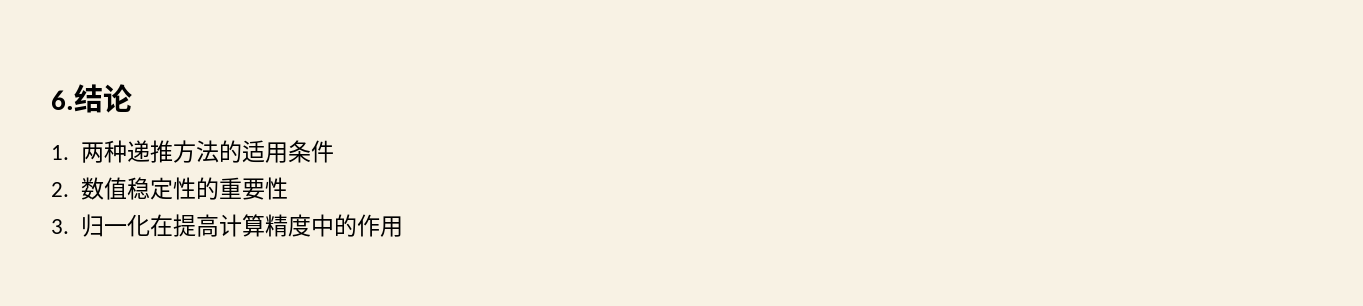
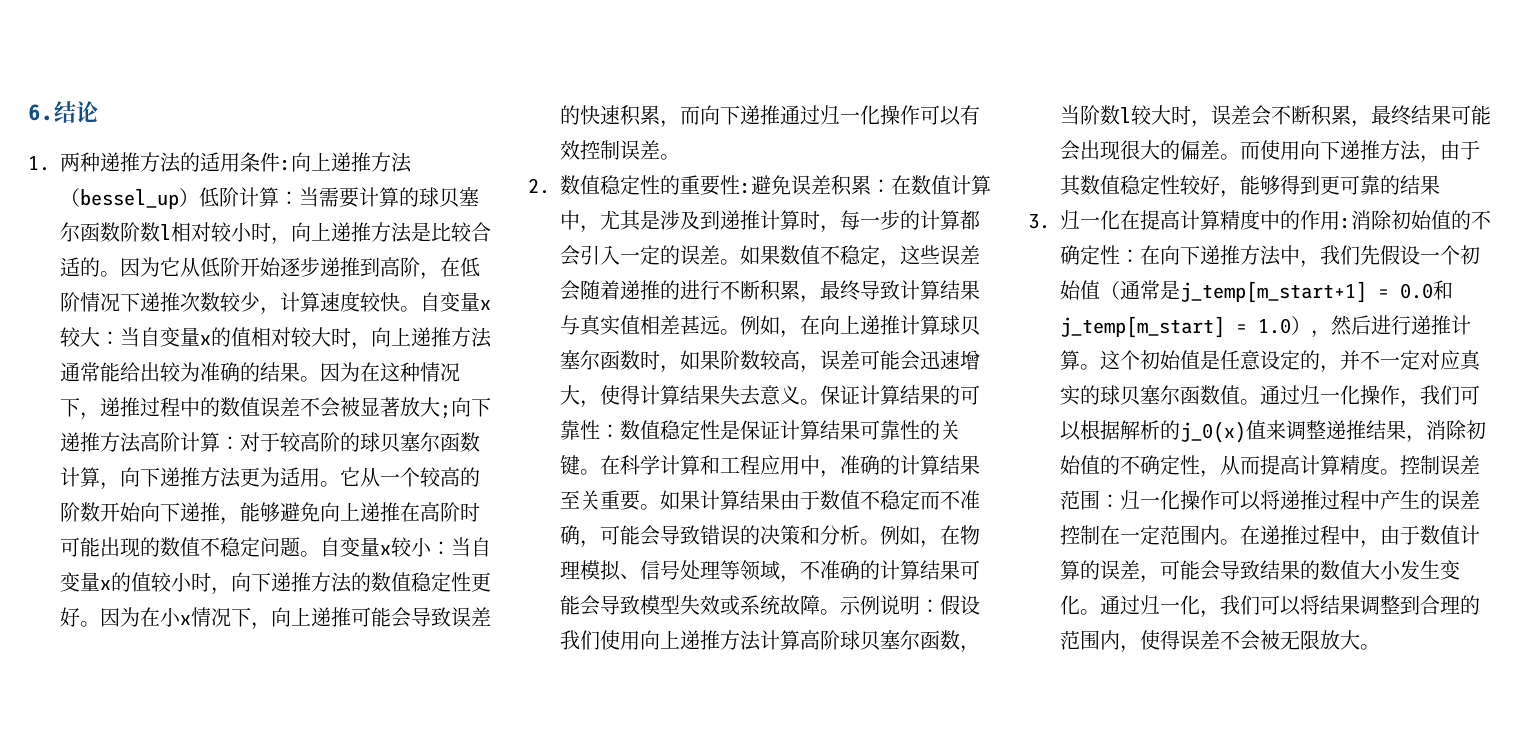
(334, 151) none -> [280,152,412,173] [60,187,479,209] [60,222,491,245] [60,257,480,280] [60,291,491,315] [60,327,492,350] [60,362,460,382] [60,397,491,420] [60,432,480,453] [60,467,480,490] [60,502,480,525] [60,537,491,557] [60,572,491,595] [60,607,491,630] [560,105,980,128] [560,140,680,160] :向上递推方法（bessel_up）低阶计算：当需要计算的球贝塞尔函数阶数l相对较小时，向上递推方法是比较合适的。因为它从低阶开始逐步递推到高阶，在低阶情况下递推次数较少，计算速度较快。自变量x较大：当自变量x的值相对较大时，向上递推方法通常能给出较为准确的结果。因为在这种情况下，递推过程中的数值误差不会被显著放大;向下递推方法高阶计算：对于较高阶的球贝塞尔函数计算，向下递推方法更为适用。它从一个较高的阶数开始向下递推，能够避免向上递推在高阶时可能出现的数值不稳定问题。自变量x较小：当自变量x的值较小时，向下递推方法的数值稳定性更好。因为在小x情况下，向上递推可能会导致误差的快速积累，而向下递推通过归一化操作可以有效控制误差。
(288, 188) none -> [740,175,991,196] [560,210,980,233] [560,245,980,268] [560,280,980,303] [560,315,980,338] [560,350,980,373] [560,385,980,408] [560,420,960,440] [560,455,980,478] [560,490,980,511] [560,525,980,548] [560,560,980,583] [560,595,980,616] [560,630,980,653] [1060,105,1491,128] [1060,140,1480,163] [1060,175,1440,198] :避免误差积累：在数值计算中，尤其是涉及到递推计算时，每一步的计算都会引入一定的误差。如果数值不稳定，这些误差会随着递推的进行不断积累，最终导致计算结果与真实值相差甚远。例如，在向上递推计算球贝塞尔函数时，如果阶数较高，误差可能会迅速增大，使得计算结果失去意义。保证计算结果的可靠性：数值稳定性是保证计算结果可靠性的关键。在科学计算和工程应用中，准确的计算结果至关重要。如果计算结果由于数值不稳定而不准确，可能会导致错误的决策和分析。例如，在物理模拟、信号处理等领域，不准确的计算结果可能会导致模型失效或系统故障。示例说明：假设我们使用向上递推方法计算高阶球贝塞尔函数，当阶数l较大时，误差会不断积累，最终结果可能会出现很大的偏差。而使用向下递推方法，由于其数值稳定性较好，能够得到更可靠的结果
(403, 226) none -> [1340,210,1491,230] [1060,245,1480,268] [1060,280,1453,303] [1060,315,1471,338] [1060,350,1481,373] [1060,385,1480,408] [1060,420,1486,443] [1060,454,1480,478] [1060,490,1480,511] [1060,525,1480,548] [1060,560,1460,583] [1060,595,1480,618] [1060,630,1380,653] :消除初始值的不确定性：在向下递推方法中，我们先假设一个初始值（通常是j_temp[m_start+1] = 0.0和j_temp[m_start] = 1.0），然后进行递推计算。这个初始值是任意设定的，并不一定对应真实的球贝塞尔函数值。通过归一化操作，我们可以根据解析的j_0(x)值来调整递推结果，消除初始值的不确定性，从而提高计算精度。控制误差范围：归一化操作可以将递推过程中产生的误差控制在一定范围内。在递推过程中，由于数值计算的误差，可能会导致结果的数值大小发生变化。通过归一化，我们可以将结果调整到合理的范围内，使得误差不会被无限放大。

